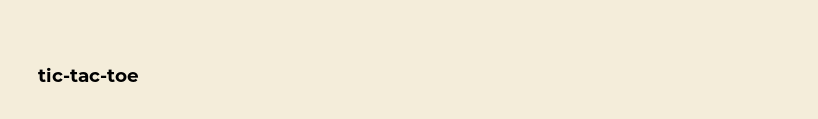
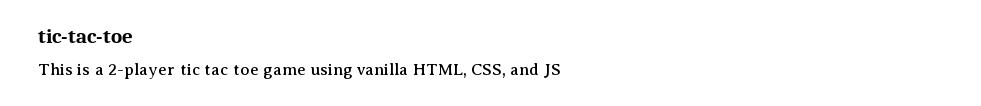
(139, 74) none -> [38,63,561,79] // This is a 2-player tic tac toe game using vanilla HTML, CSS, and JS

